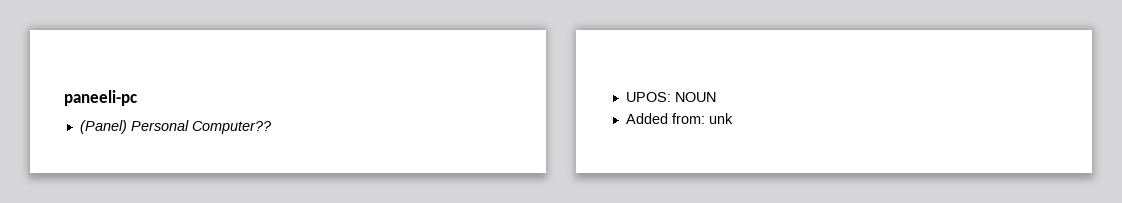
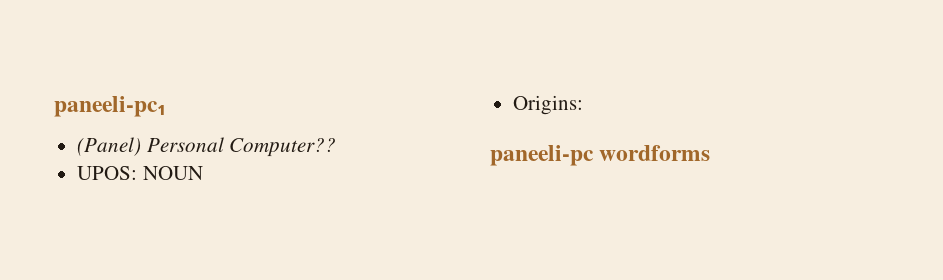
[64,90,137,106] paneeli-pc -> [54,96,166,117] paneeli-pc₁
[625,113,733,124] Added from: unk -> [513,95,584,115] [490,145,711,166] Origins: // paneeli-pc wordforms

